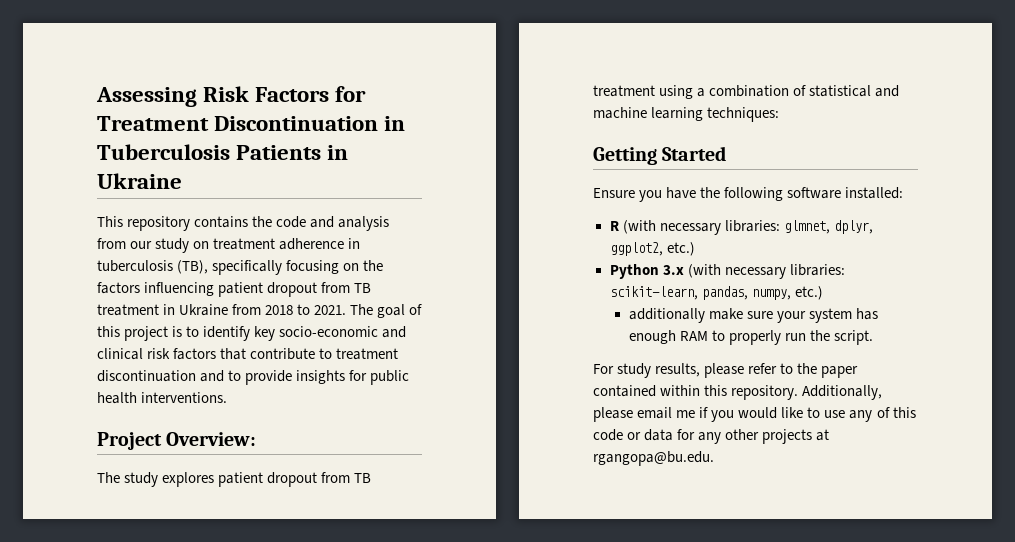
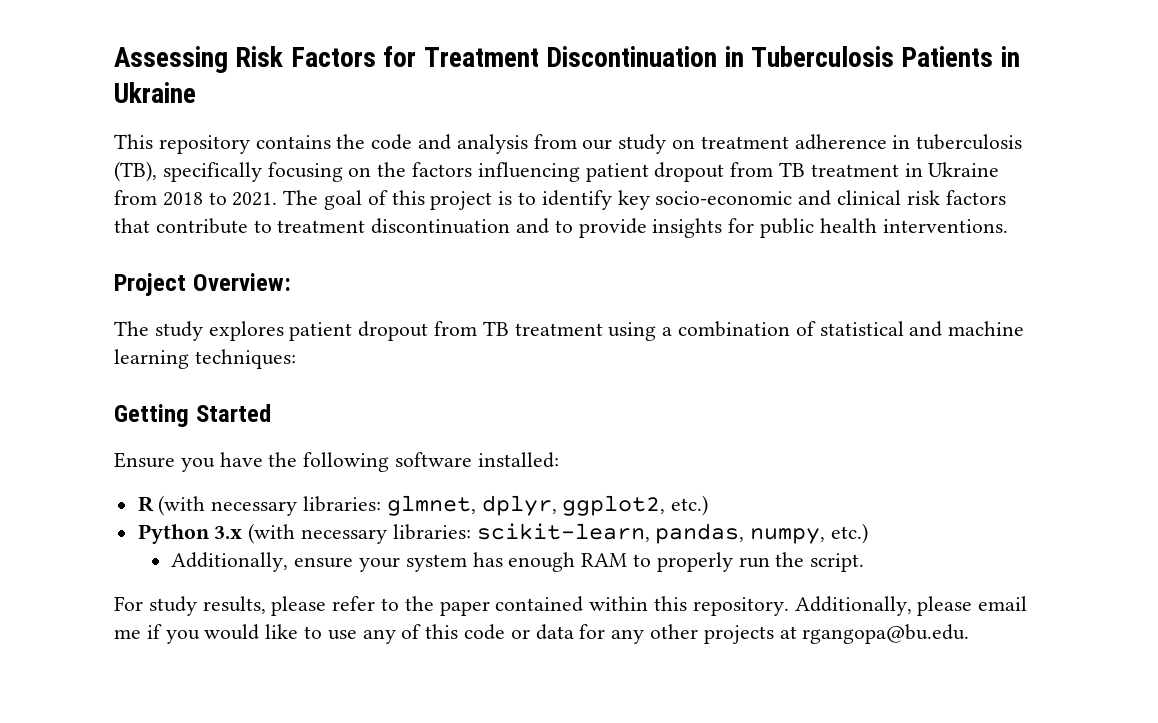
[628,308,773,323] additionally make sure -> [171,552,354,572] Additionally, ensure

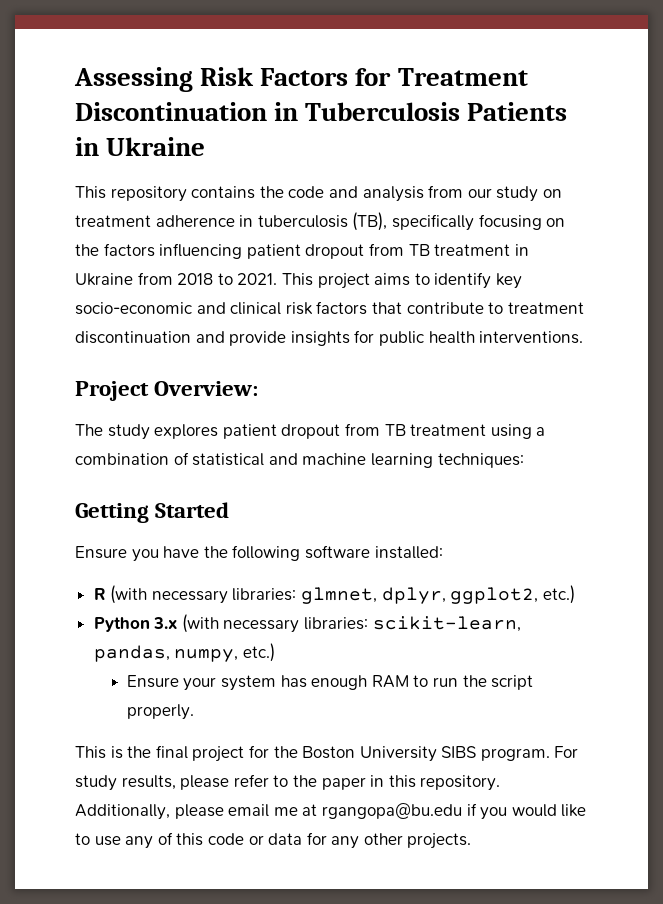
[283,190,513,210] The goal of this project is -> [281,273,411,289] This project aims
[554,220,573,233] to -> (225, 337) none
[171,552,354,572] Additionally, ensure -> [126,675,179,688] Ensure
[656,552,733,572] properly -> (429, 681) none
[810,553,865,572] script. // -> [491,675,534,690] [126,704,194,720] [75,745,550,762] script properly. // This is the final project for the Boston University SIBS program.
[495,596,649,612] contained within -> [370,775,385,787] in
(141, 634) none -> [302,803,462,819] at rgangopa@bu.edu
[703,624,970,644] projects at rgangopa@bu.edu. -> [407,833,472,849] projects.

